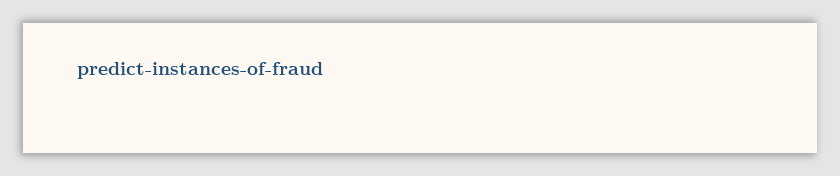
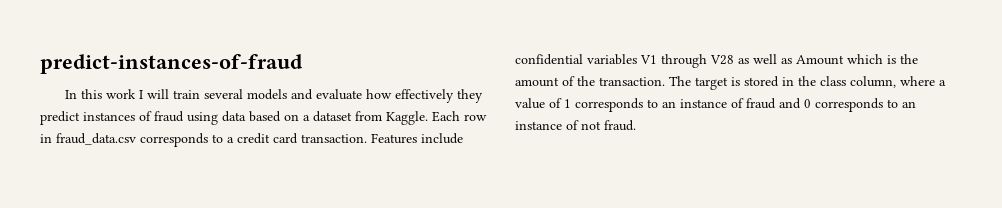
(323, 70) none -> [65,89,484,103] [40,111,487,125] [40,133,463,147] [515,54,918,68] [515,76,946,90] [515,98,916,112] [515,120,636,131] // In this work I will train several models and evaluate how effectively they predict instances of fraud using data based on a dataset from Kaggle. Each row in fraud_data.csv corresponds to a credit card transaction. Features include confidential variables V1 through V28 as well as Amount which is the amount of the transaction. The target is stored in the class column, where a value of 1 corresponds to an instance of fraud and 0 corresponds to an instance of not fraud.

